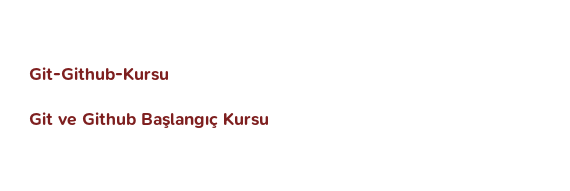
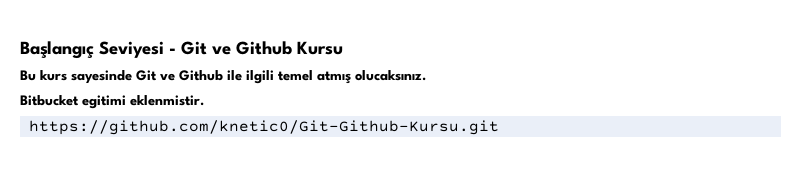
[29,67,169,81] [29,112,218,128] Git-Github-Kursu // Git ve Github Başlangıç -> [20,41,292,59] Başlangıç Seviyesi - Git ve Github
(269, 119) none -> [20,70,426,84] [20,95,204,109] [28,120,499,135] // Bu kurs sayesinde Git ve Github ile ilgili temel atmış olucaksınız. // Bitbucket egitimi eklenmistir. // https://github.com/knetic0/Git-Github-Kursu.git

